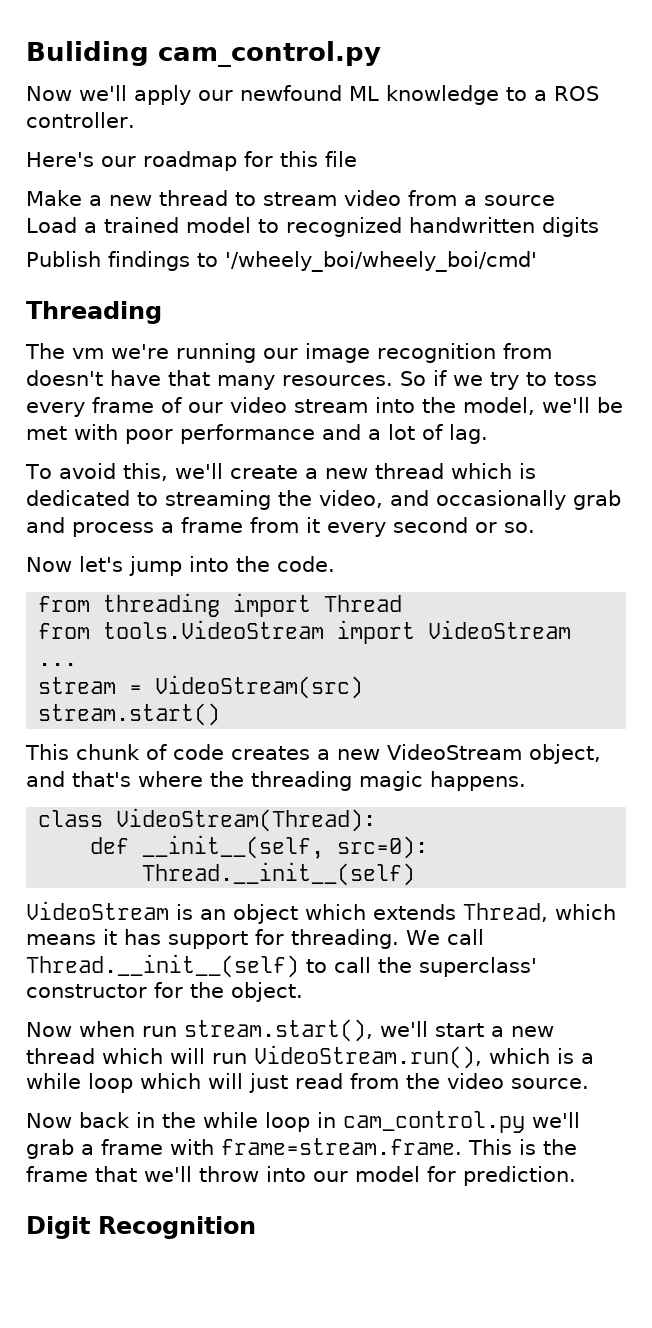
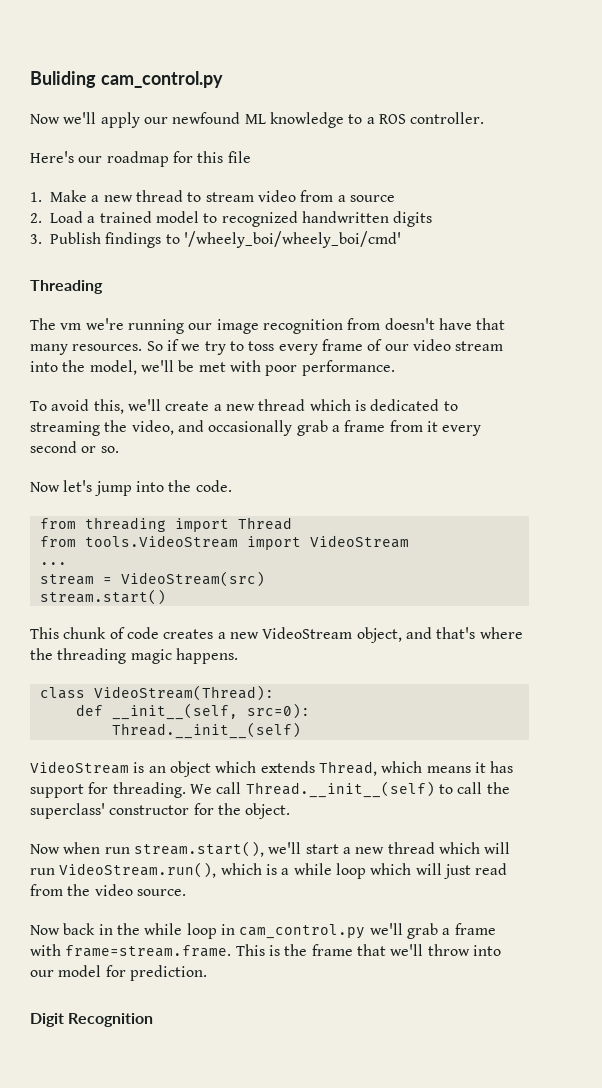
(357, 159) none -> [30,192,42,202] 1.
(555, 200) none -> [30,213,42,223] 2.
(599, 227) none -> [30,234,42,244] 3.
[180,424,488,444] performance and a lot of lag. -> [301,360,395,376] performance.
[26,517,154,537] and process -> (328, 428) none

